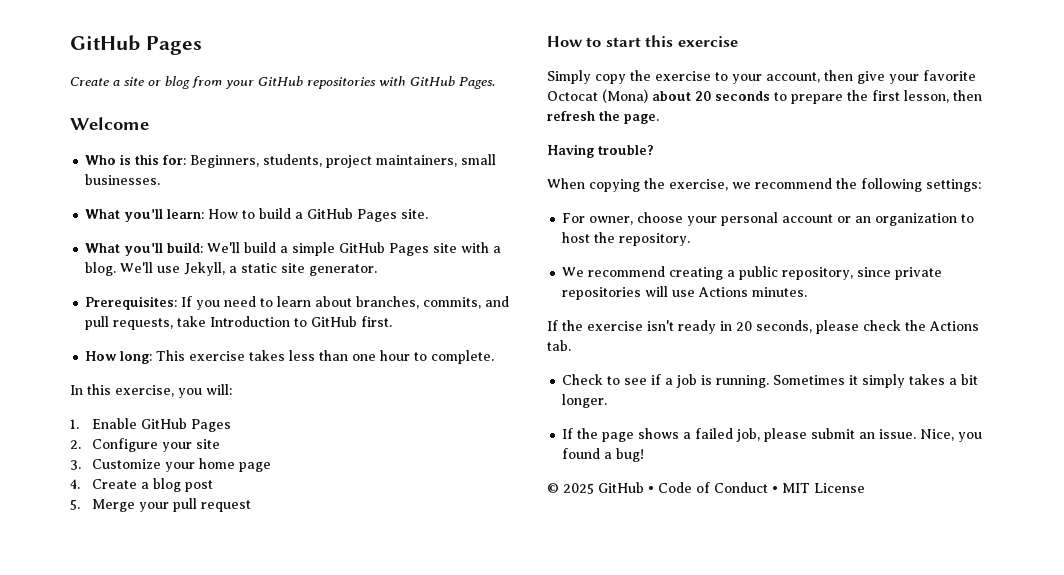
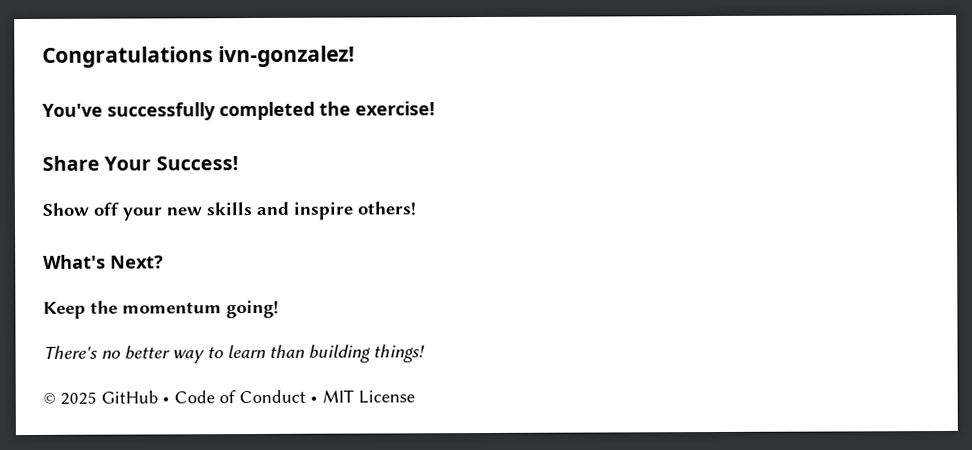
[70,35,202,55] [70,76,495,89] [70,117,149,130] [85,154,497,168] [85,174,161,185] [85,208,429,222] [85,242,502,256] [85,262,378,276] [85,296,510,310] [85,316,393,330] [85,350,495,364] [70,384,232,398] [70,418,232,432] [70,438,221,452] [70,458,272,472] [70,478,214,492] [70,498,252,512] [547,35,738,47] [547,70,976,84] [547,89,982,104] [547,111,659,124] [547,144,654,158] [547,178,981,192] [562,212,975,226] [562,232,691,246] [562,266,943,280] [562,286,808,300] [547,320,979,334] [547,340,571,351] [562,374,979,388] [562,394,608,408] [562,428,983,442] [562,448,645,462] GitHub Pages // Create a site or blog from your GitHub repositories with GitHub Pages. // Welcome // Who is this for: Beginners, students, project maintainers, small businesses. // What you'll learn: How to build a GitHub Pages site. // What you'll build: We'll build a simple GitHub Pages site with a blog. We'll use Jekyll, a static site generator. // Prerequisites: If you need to learn about branches, commits, and pull requests, take Introduction to GitHub first. // How long: This exercise takes less than one hour to complete. // In this exercise, you will: // 1. Enable GitHub Pages // 2. Configure your site // 3. Customize your home page // 4. Create a blog post // 5. Merge your pull request // How to start this exercise // Simply copy the exercise to your account, then give your favorite Octocat (Mona) about 20 seconds to prepare the first lesson, then refresh the page. // Having trouble? // When copying the exercise, we recommend the following settings: // For owner, choose your personal account or an organization to host the repository. // We recommend creating a public repository, since private repositories will use Actions minutes. // If the exercise isn't ready in 20 seconds, please check the Actions tab. // Check to see if a job is running. Sometimes it simply takes a bit longer. // If the page shows a failed job, please submit an issue. Nice, you found a bug! -> [42,45,355,68] [42,101,435,121] [42,155,239,171] [42,201,416,221] [43,254,164,269] [43,299,279,319] [43,344,425,364] Congratulations ivn-gonzalez! // You've successfully completed the exercise! // Share Your Success! // Show off your new skills and inspire others! // What's Next? // Keep the momentum going! // There's no better way to learn than building things!

